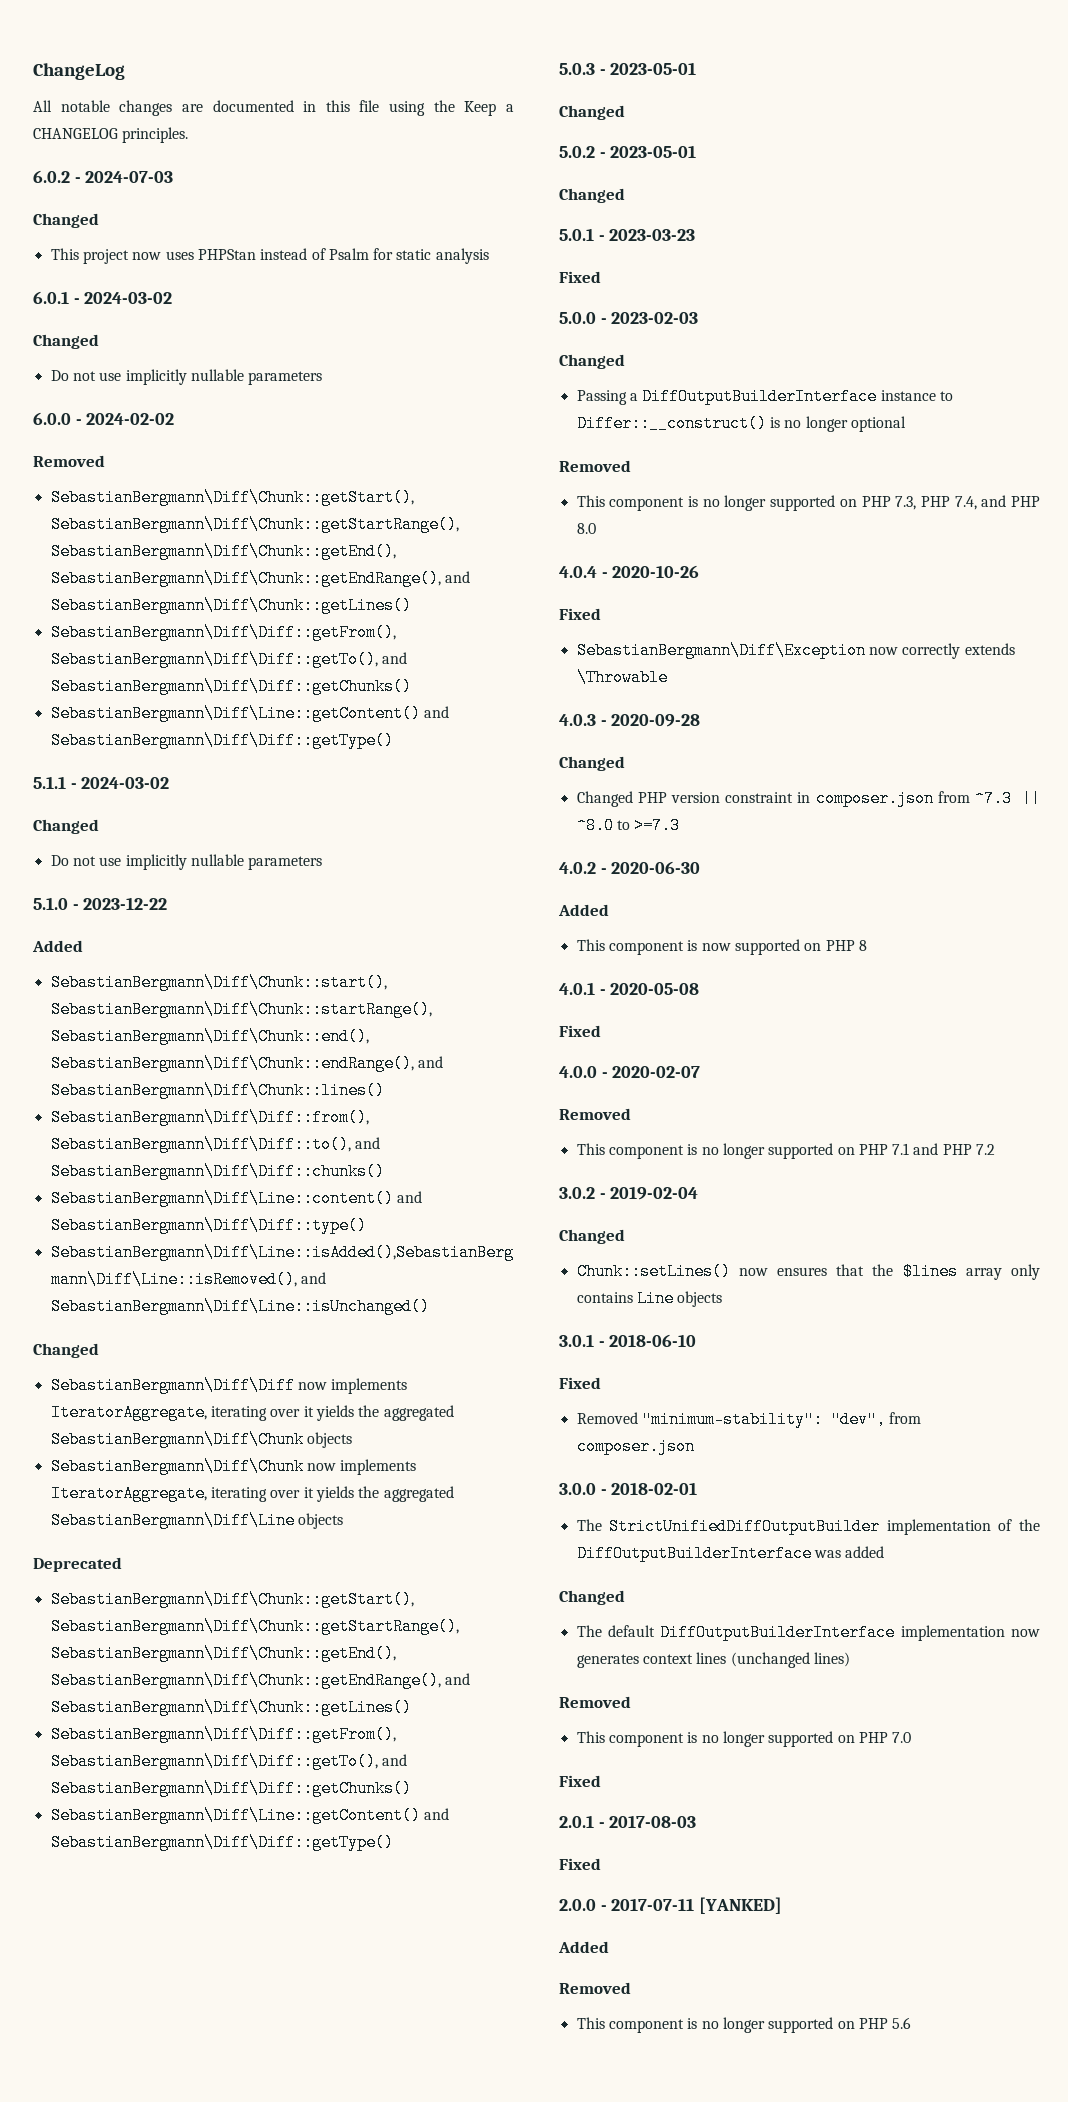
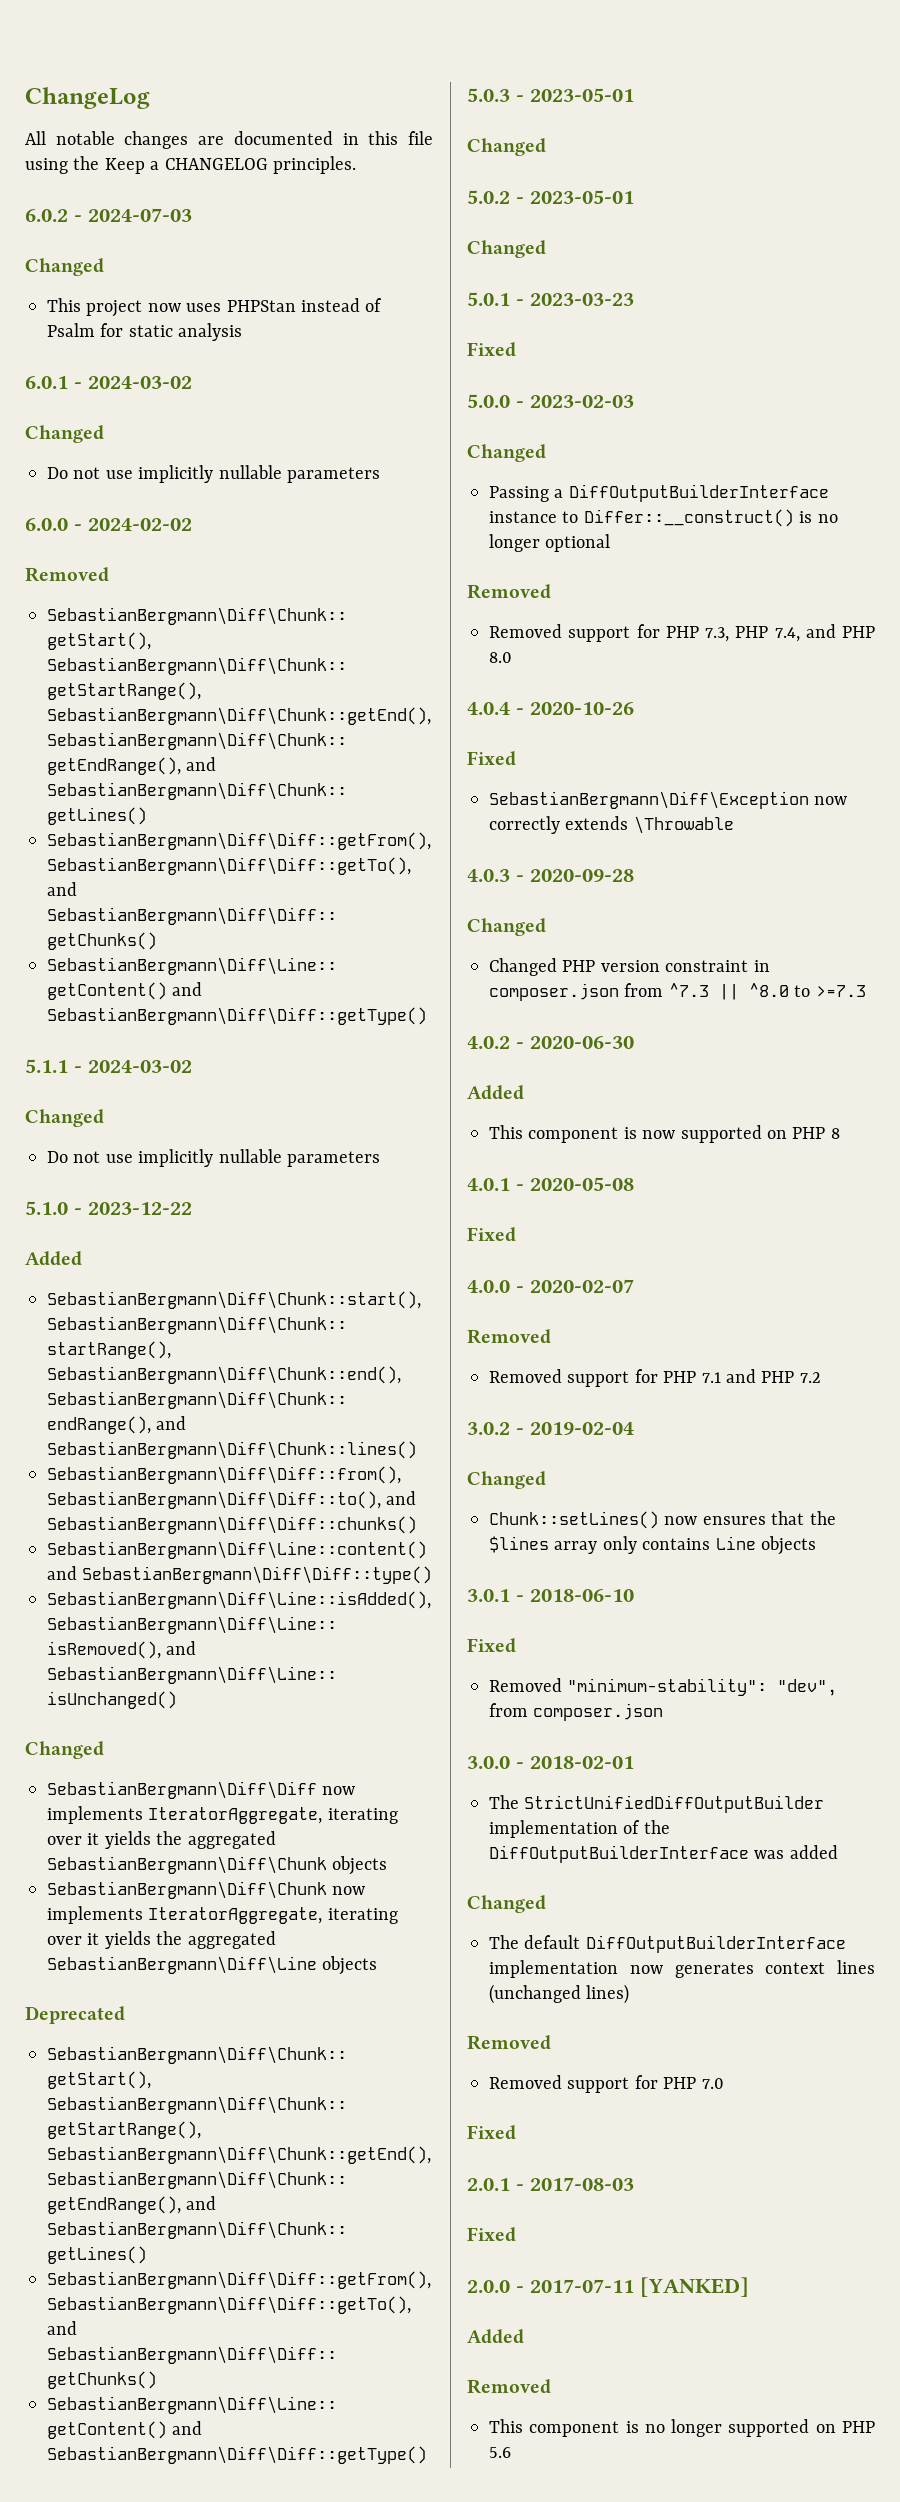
[576,495,857,511] This component is no longer supported on -> [489,624,660,642] Removed support for
[576,1143,855,1159] This component is no longer supported on -> [489,1369,658,1387] Removed support for
[576,1731,855,1747] This component is no longer supported on -> [489,2075,658,2093] Removed support for

